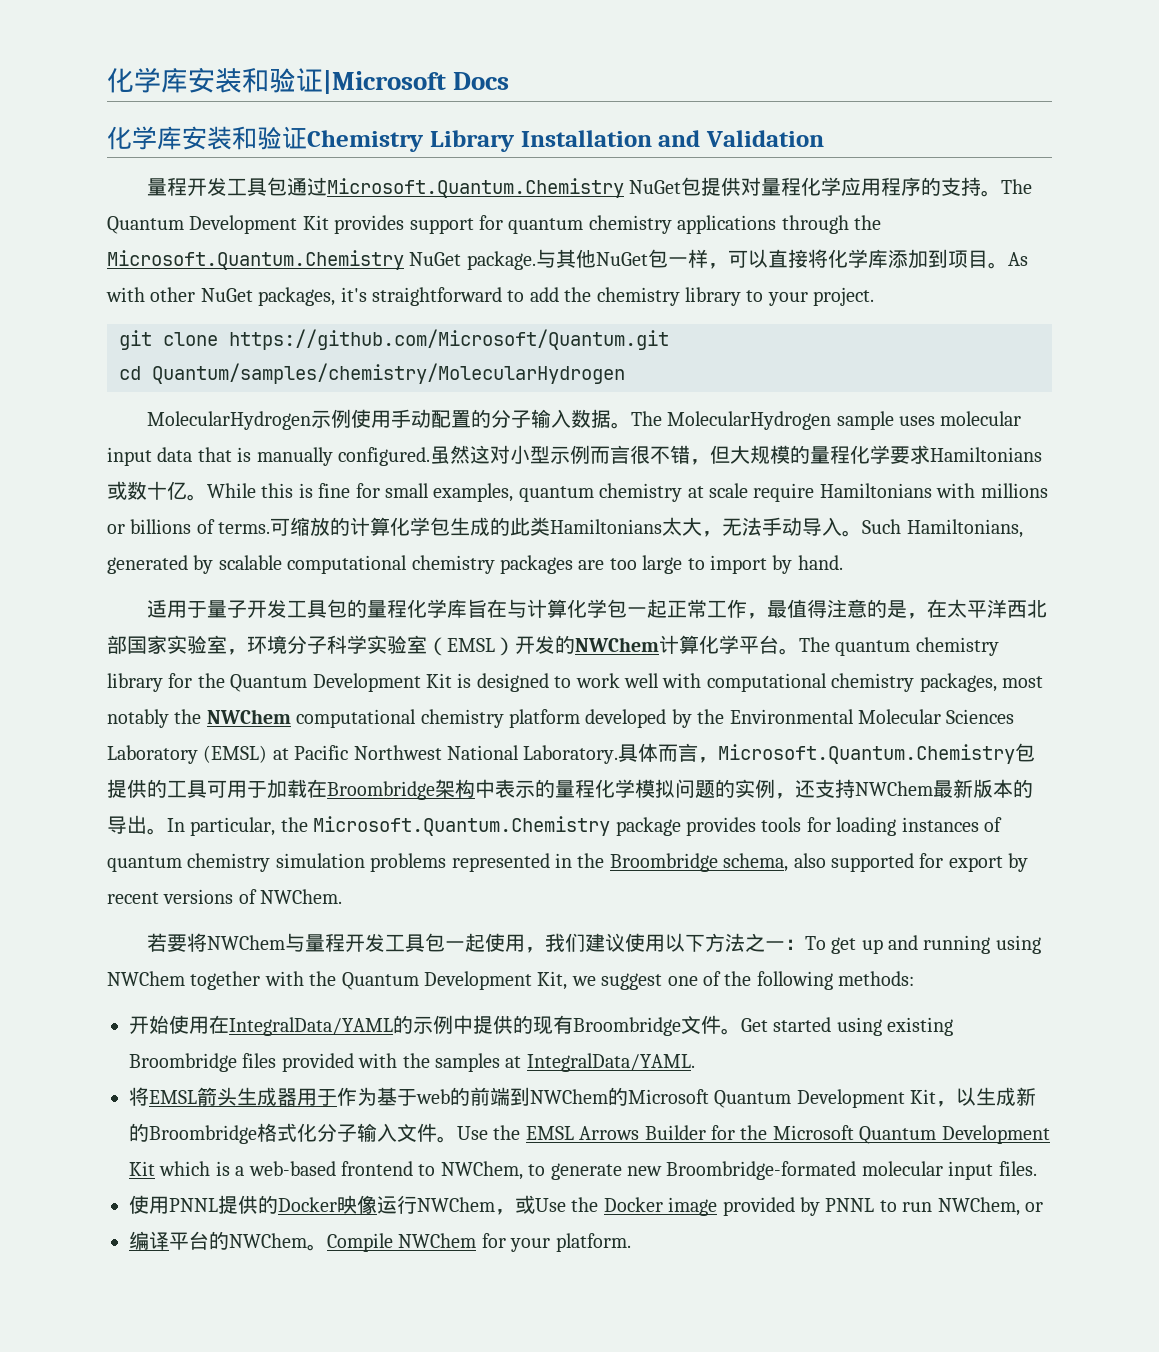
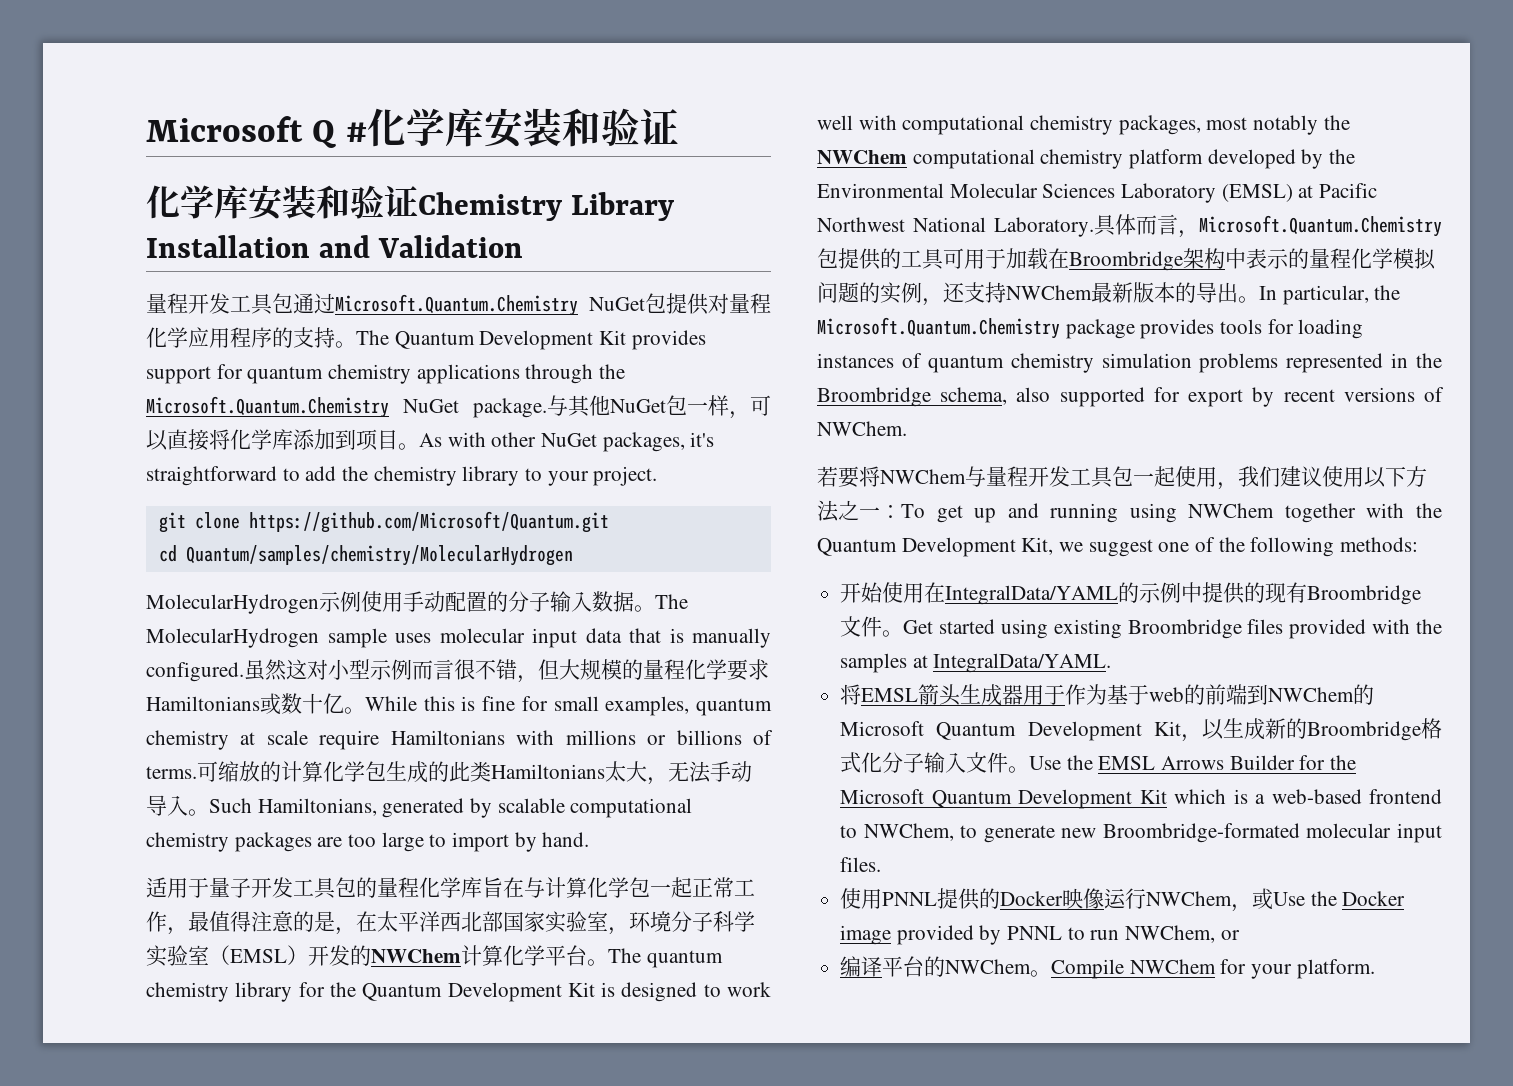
[107,67,510,94] 化学库安装和验证|Microsoft Docs -> [146,108,679,148] Microsoft Q #化学库安装和验证

